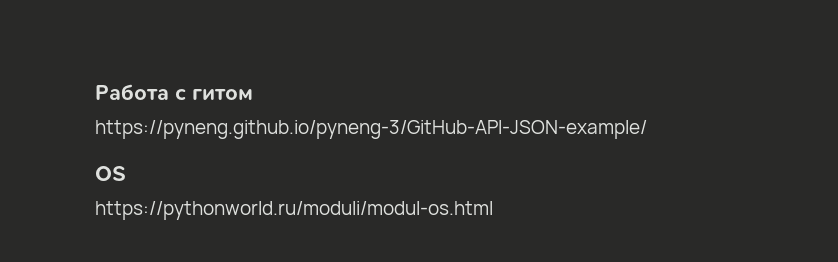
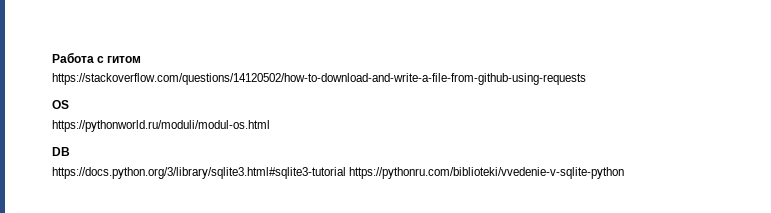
[95,120,647,139] https://pyneng.github.io/pyneng-3/GitHub-API-JSON-example/ -> [52,73,586,85] https://stackoverflow.com/questions/14120502/how-to-download-and-write-a-file-from-github-using-requests
(493, 210) none -> [52,147,70,156] [52,167,625,179] // DB // https://docs.python.org/3/library/sqlite3.html#sqlite3-tutorial https://pythonru.com/biblioteki/vvedenie-v-sqlite-python

